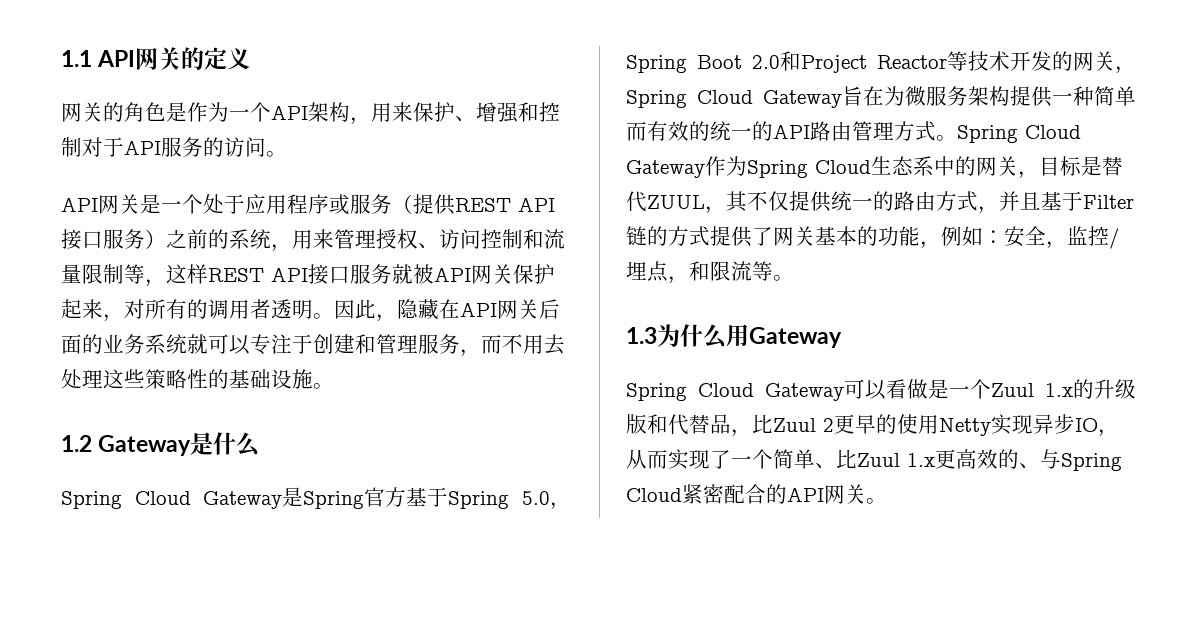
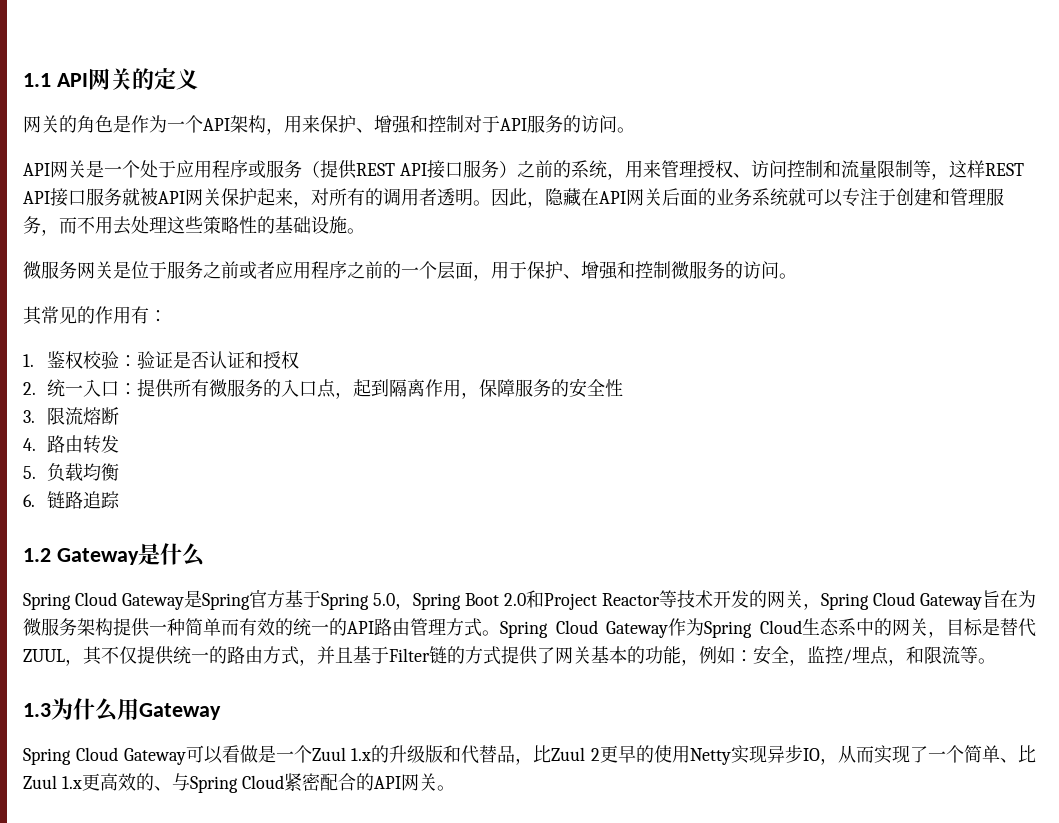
(334, 386) none -> [23,261,797,281] [23,306,167,325] [23,351,300,369] [23,378,624,399] [23,407,120,425] [23,435,120,454] [23,463,120,482] [23,491,121,509] // 微服务网关是位于服务之前或者应用程序之前的一个层面，用于保护、增强和控制微服务的访问。 // 其常见的作用有： // 1.鉴权校验：验证是否认证和授权 // 2.统一入口：提供所有微服务的入口点，起到隔离作用，保障服务的安全性 // 3.限流熔断 // 4.路由转发 // 5.负载均衡 // 6.链路追踪

